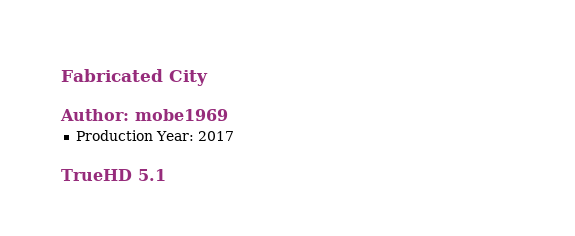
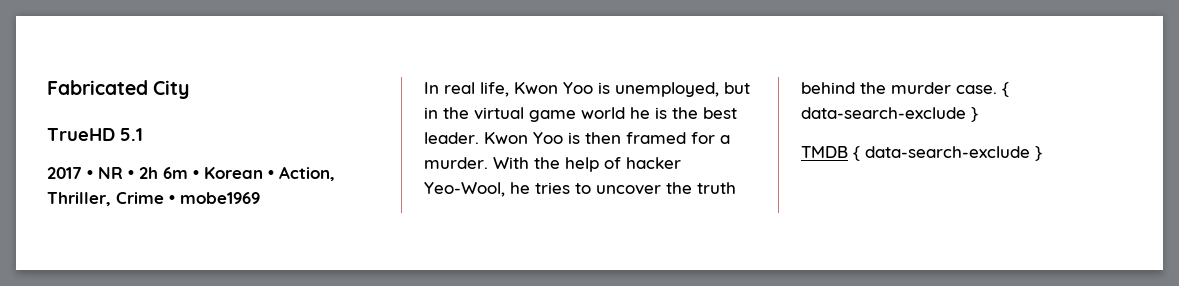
[60,109,228,121] [75,130,234,141] [61,169,166,181] Author: mobe1969 // Production Year: 2017 // TrueHD 5.1 -> [47,128,143,141] [47,166,335,181] [47,192,260,206] [424,82,750,97] [424,107,737,122] [424,132,730,144] [424,157,681,172] [424,182,736,197] [801,82,1009,97] [801,107,978,122] [801,146,1042,161] TrueHD 5.1 // 2017 • NR • 2h 6m • Korean • Action, Thriller, Crime • mobe1969 // In real life, Kwon Yoo is unemployed, but in the virtual game world he is the best leader. Kwon Yoo is then framed for a murder. With the help of hacker Yeo-Wool, he tries to uncover the truth behind the murder case. { data-search-exclude } // TMDB { data-search-exclude }

